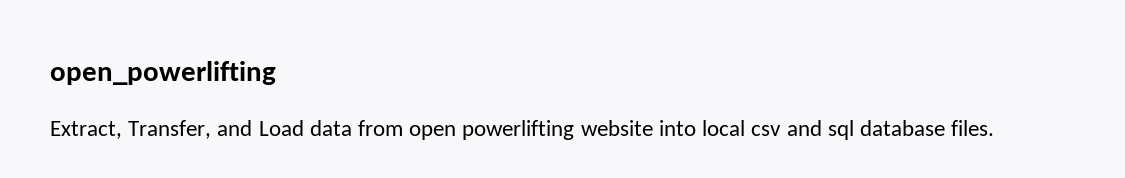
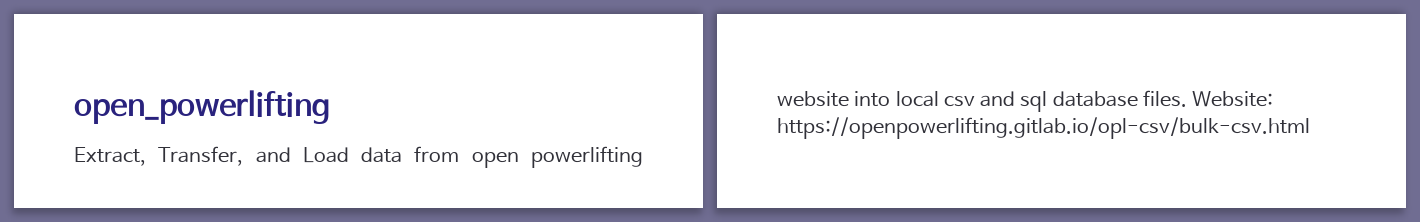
(995, 128) none -> [1192,91,1274,107] [777,117,1310,139] Website: https://openpowerlifting.gitlab.io/opl-csv/bulk-csv.html

